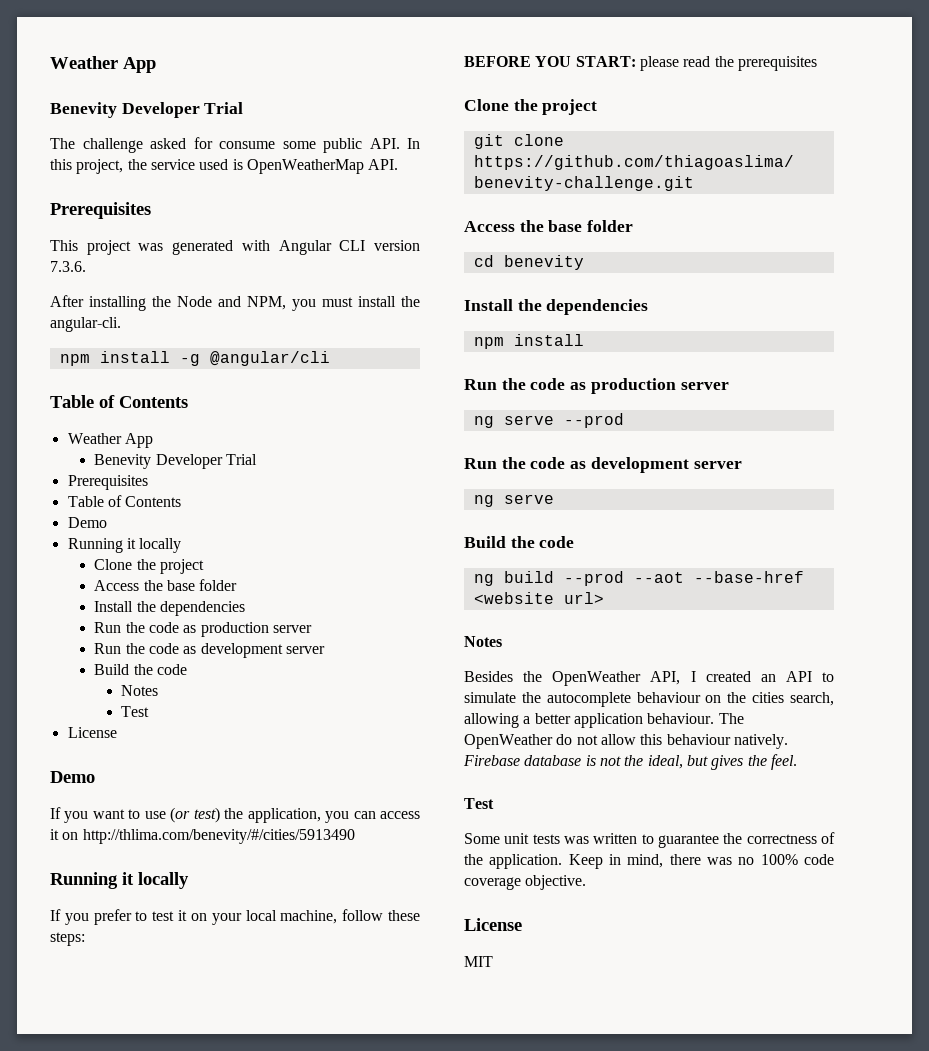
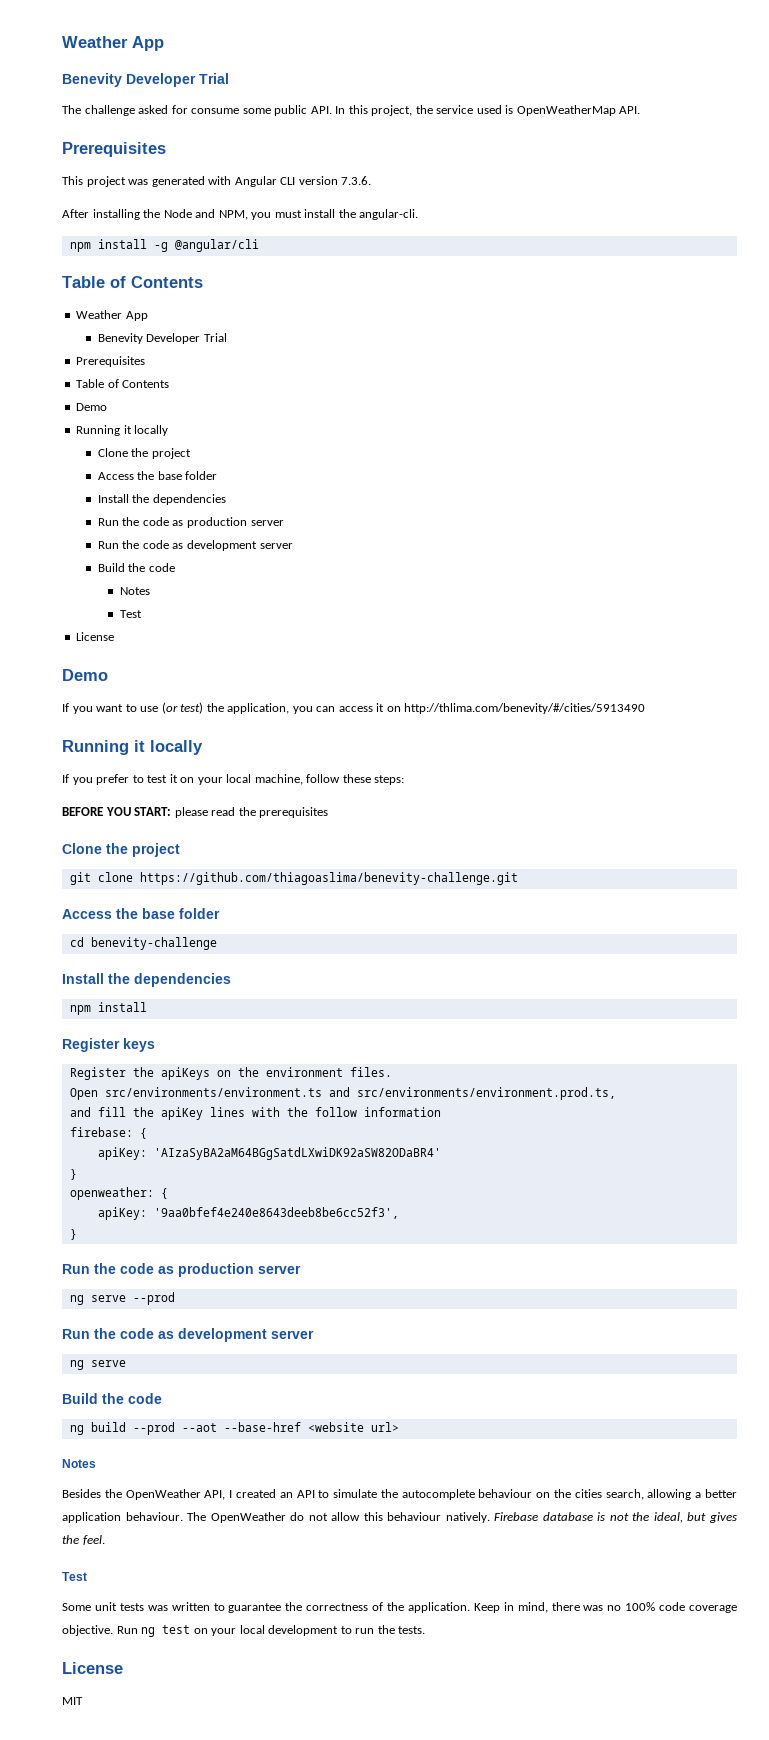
[503,255,584,270] benevity -> [90,937,217,950] benevity-challenge
(584, 340) none -> [62,1038,155,1052] [69,1067,392,1080] [69,1087,616,1100] [69,1107,441,1120] [69,1127,147,1139] [97,1147,441,1160] [69,1169,77,1180] [69,1187,168,1200] [97,1207,399,1220] [69,1229,77,1240] // Register keys // Register the apiKeys on the environment files. // Open src/environments/environment.ts and src/environments/environment.prod.ts, // and fill the apiKey lines with the follow information // firebase: { // apiKey: 'AIzaSyBA2aM64BGgSatdLXwiDK92aSW82ODaBR4' // } // openweather: { // apiKey: '9aa0bfef4e240e8643deeb8be6cc52f3', // }
(587, 882) none -> [116,1625,426,1637] Run ng test on your local development to run the tests.

